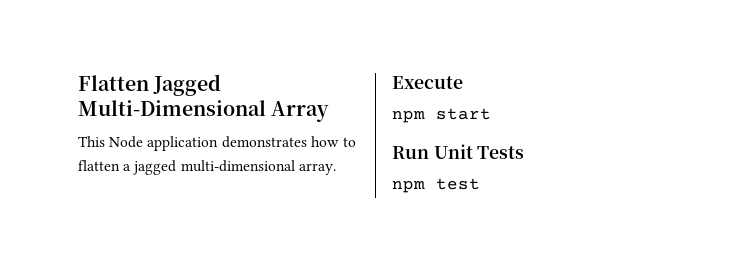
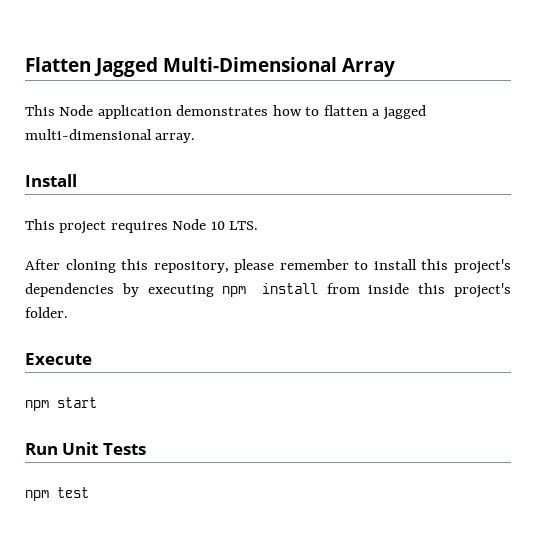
(336, 169) none -> [25,174,77,187] [25,219,259,234] [25,259,511,274] [25,283,512,298] [25,307,68,318] // Install // This project requires Node 10 LTS. // After cloning this repository, please remember to install this project's dependencies by executing npm install from inside this project's folder.

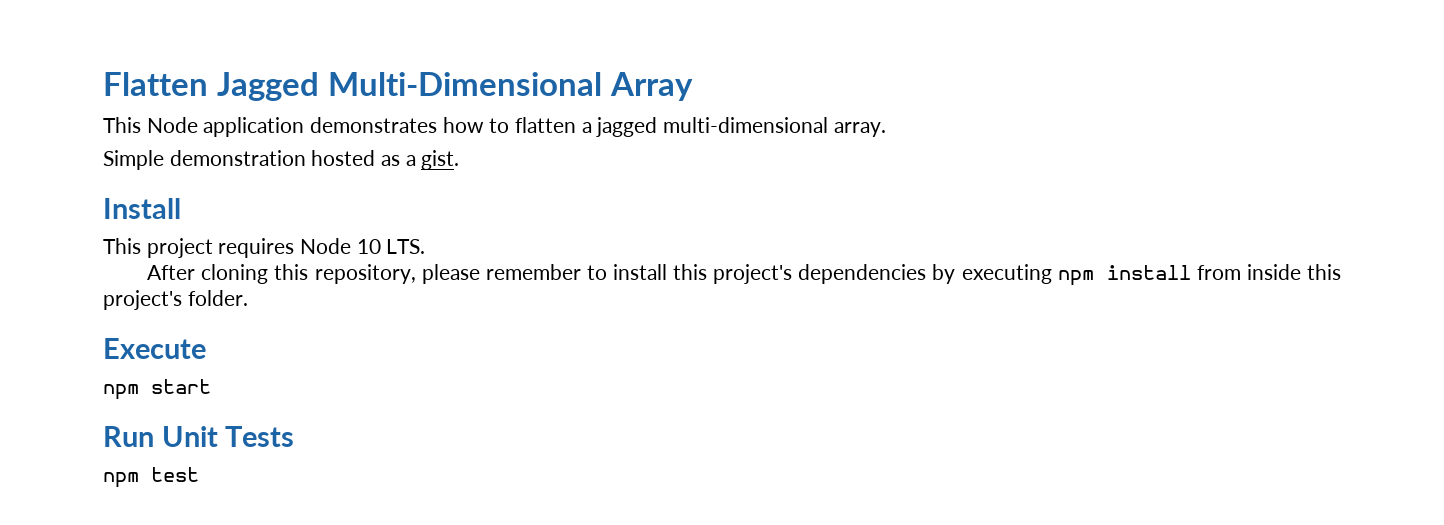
(196, 138) none -> [103,150,460,170] // Simple demonstration hosted as a gist.

